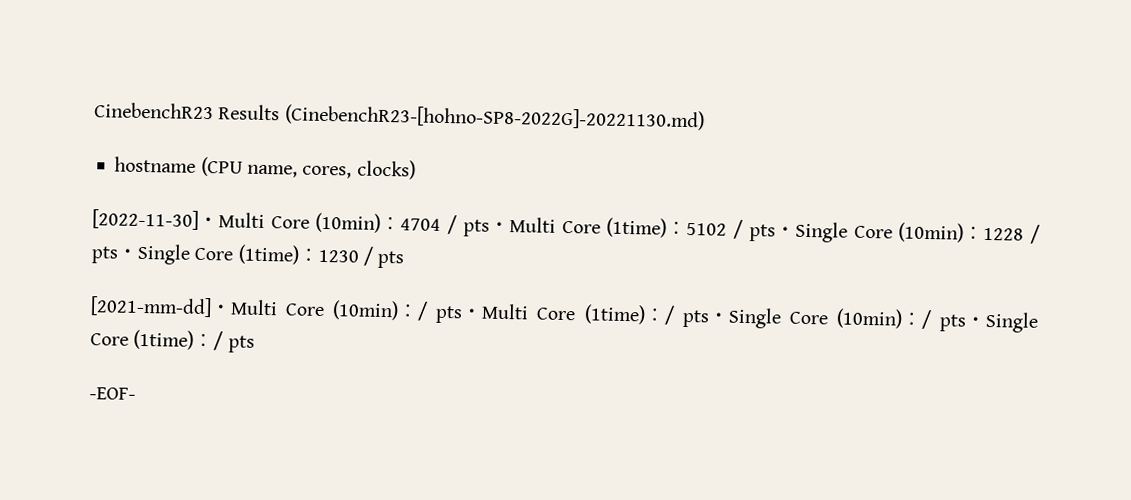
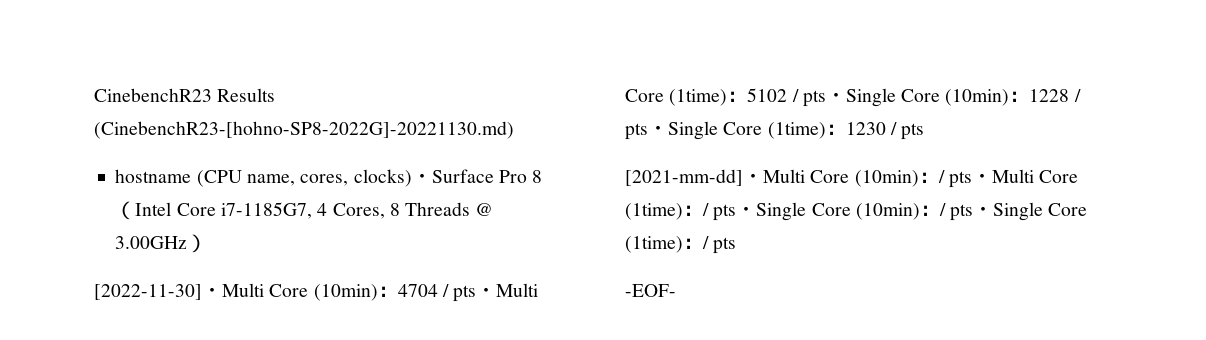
(416, 169) none -> [411,169,543,183] [115,201,494,220] [115,234,208,253] ・Surface Pro 8（Intel Core i7-1185G7, 4 Cores, 8 Threads @ 3.00GHz）

